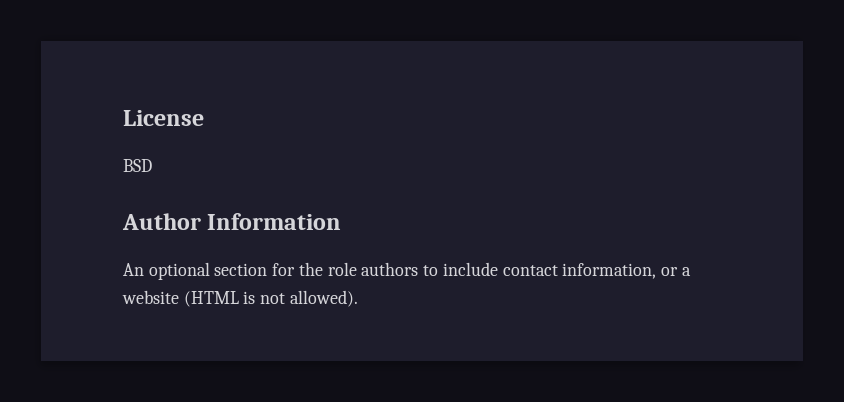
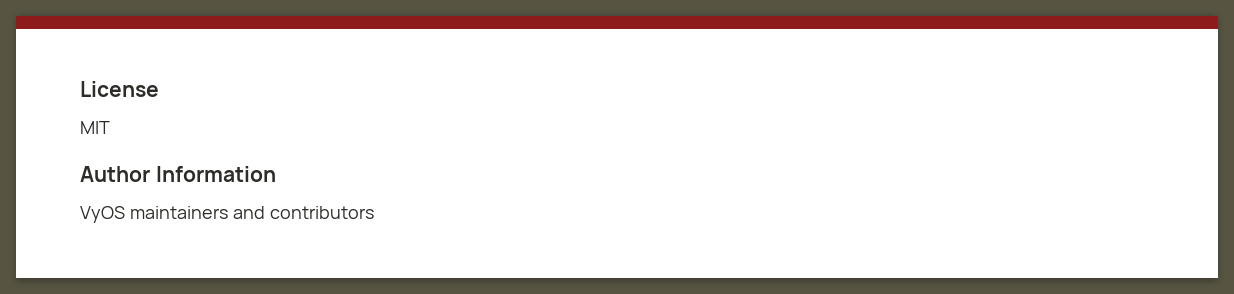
[123,159,152,172] BSD -> [80,121,110,134] MIT
[123,262,691,280] [122,290,358,307] An optional section for the role authors to include contact information, or a website (HTML is not allowed). -> [80,206,374,223] VyOS maintainers and contributors

